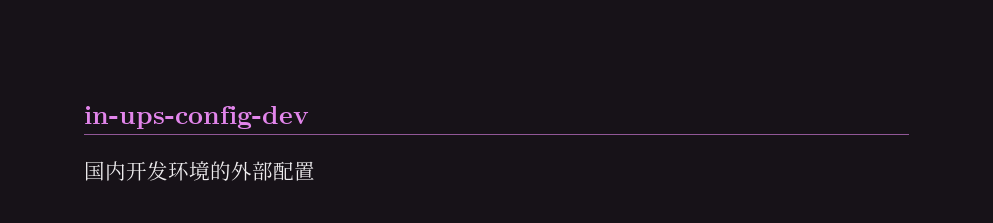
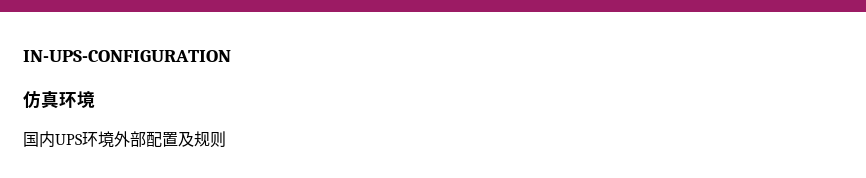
[84,106,309,129] in-ups-config-dev -> [23,50,231,62] [23,91,95,109] IN-UPS-CONFIGURATION // 仿真环境
[126,161,231,181] 开发环境的 -> [55,131,114,148] UPS环境
(315, 171) none -> [178,131,226,148] 及规则

